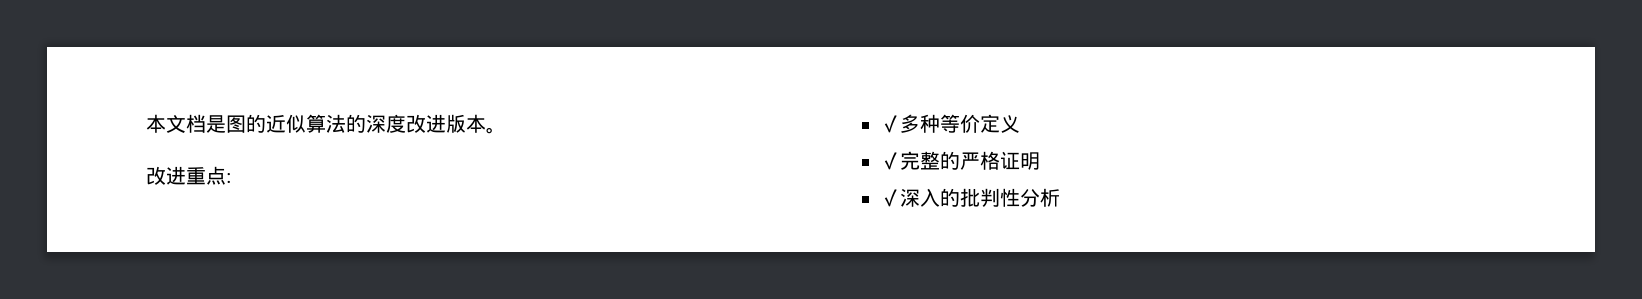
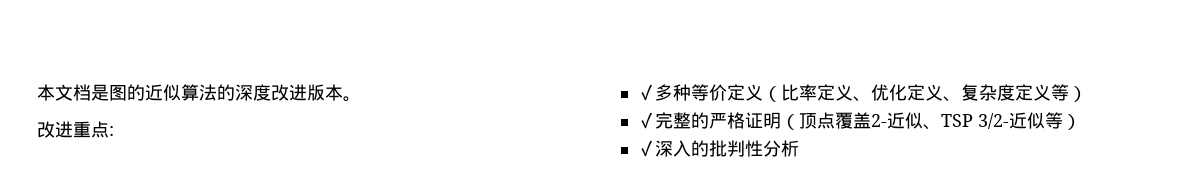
(1020, 124) none -> [762,84,1087,102] （比率定义、优化定义、复杂度定义等）
(1040, 161) none -> [780,112,1081,130] （顶点覆盖2-近似、TSP 3/2-近似等）

